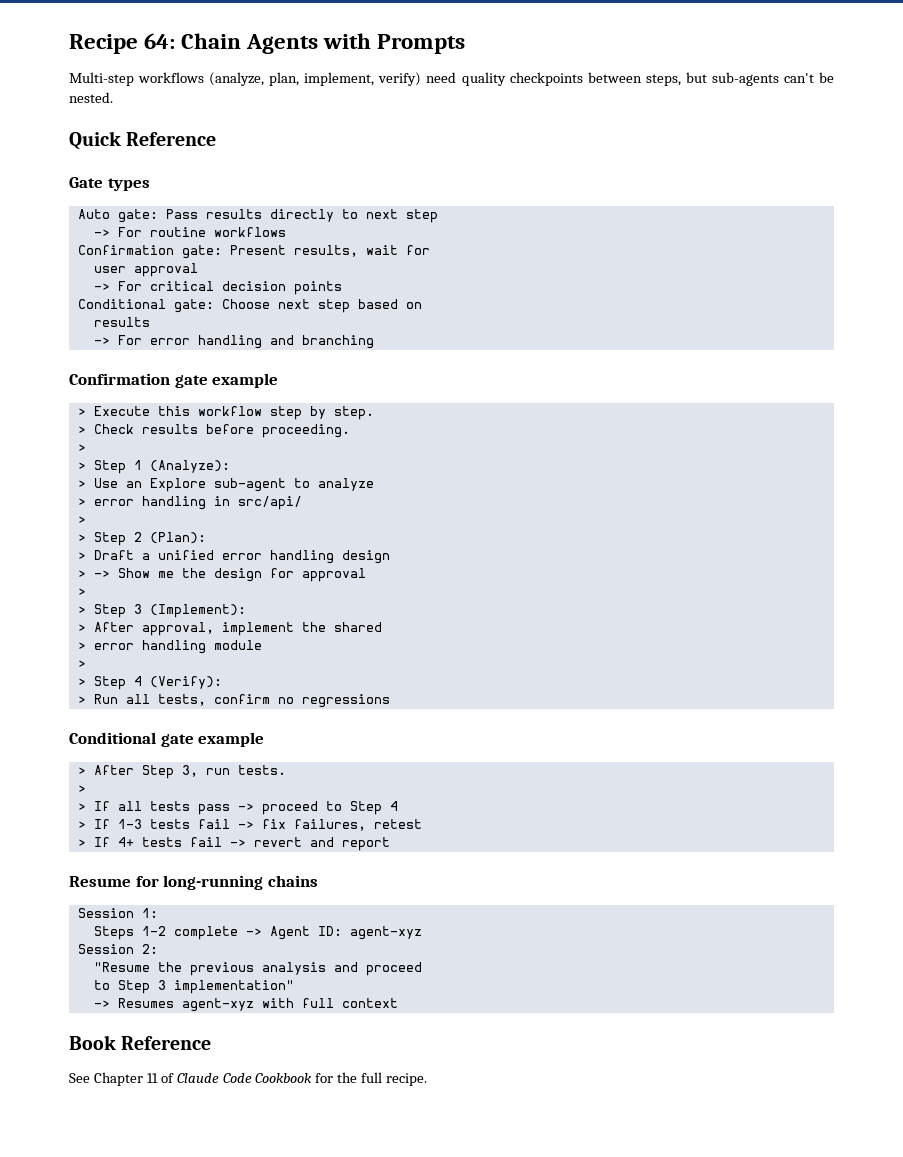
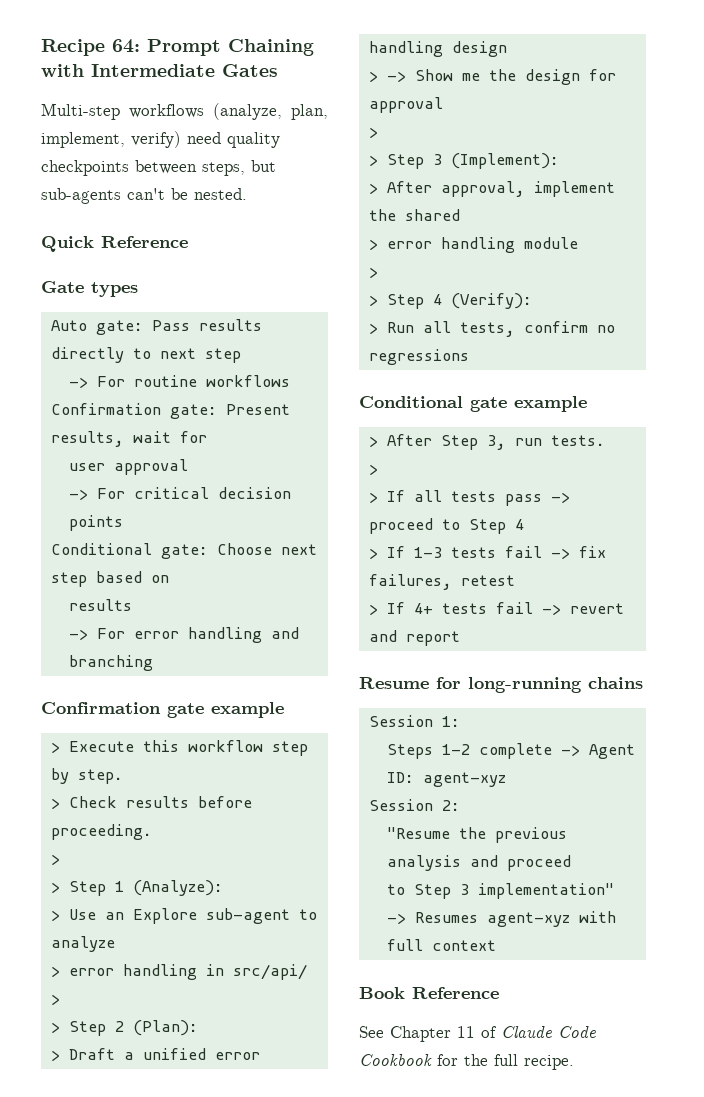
[181,33,466,54] Chain Agents with Prompts -> [147,39,314,56] [41,64,278,77] Prompt Chaining with Intermediate Gates

